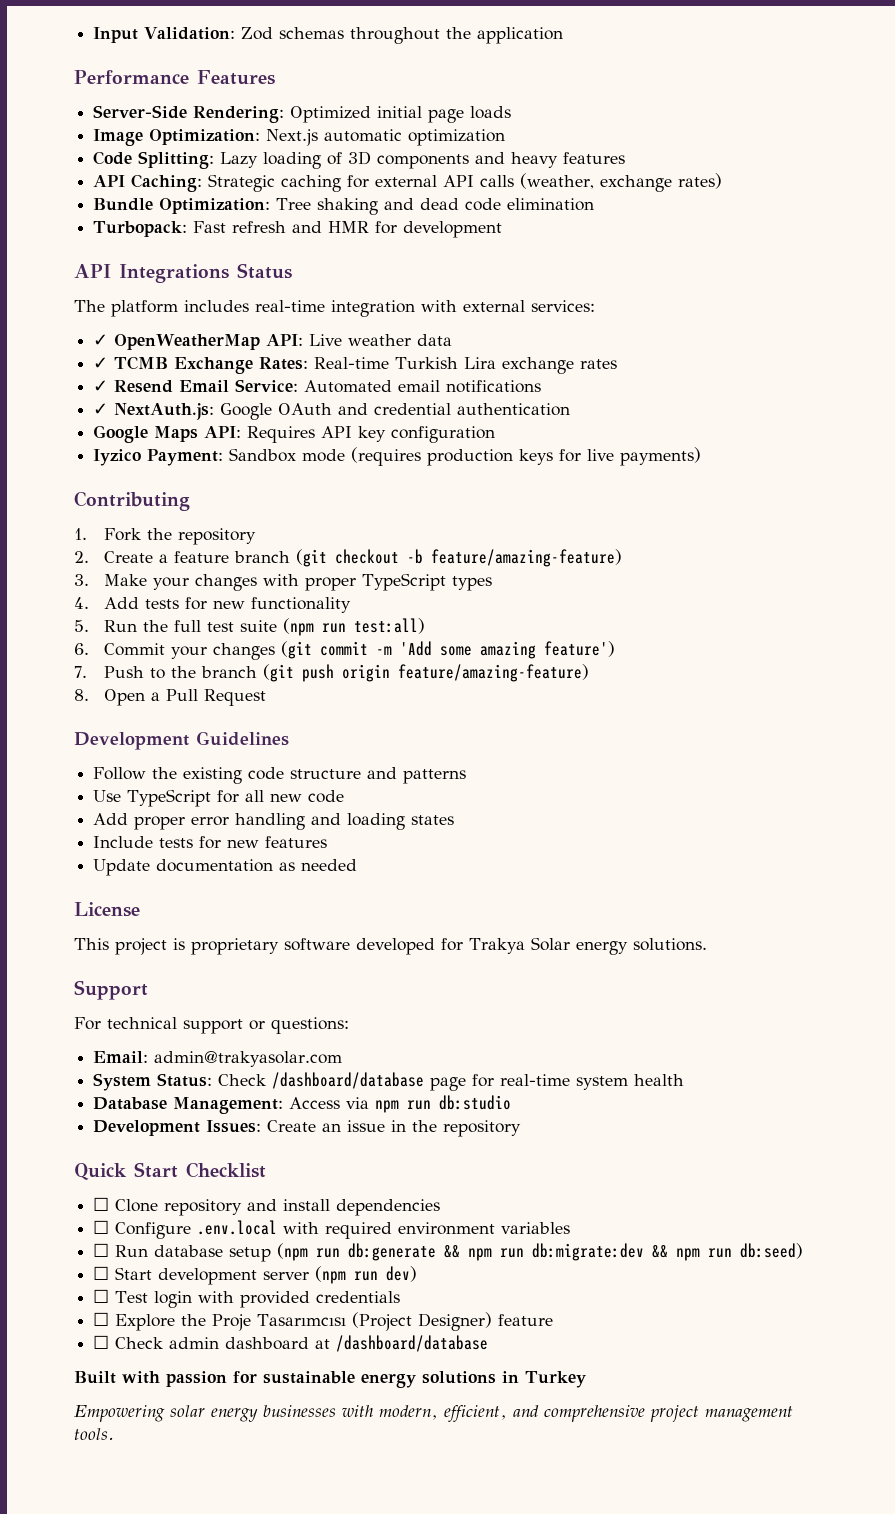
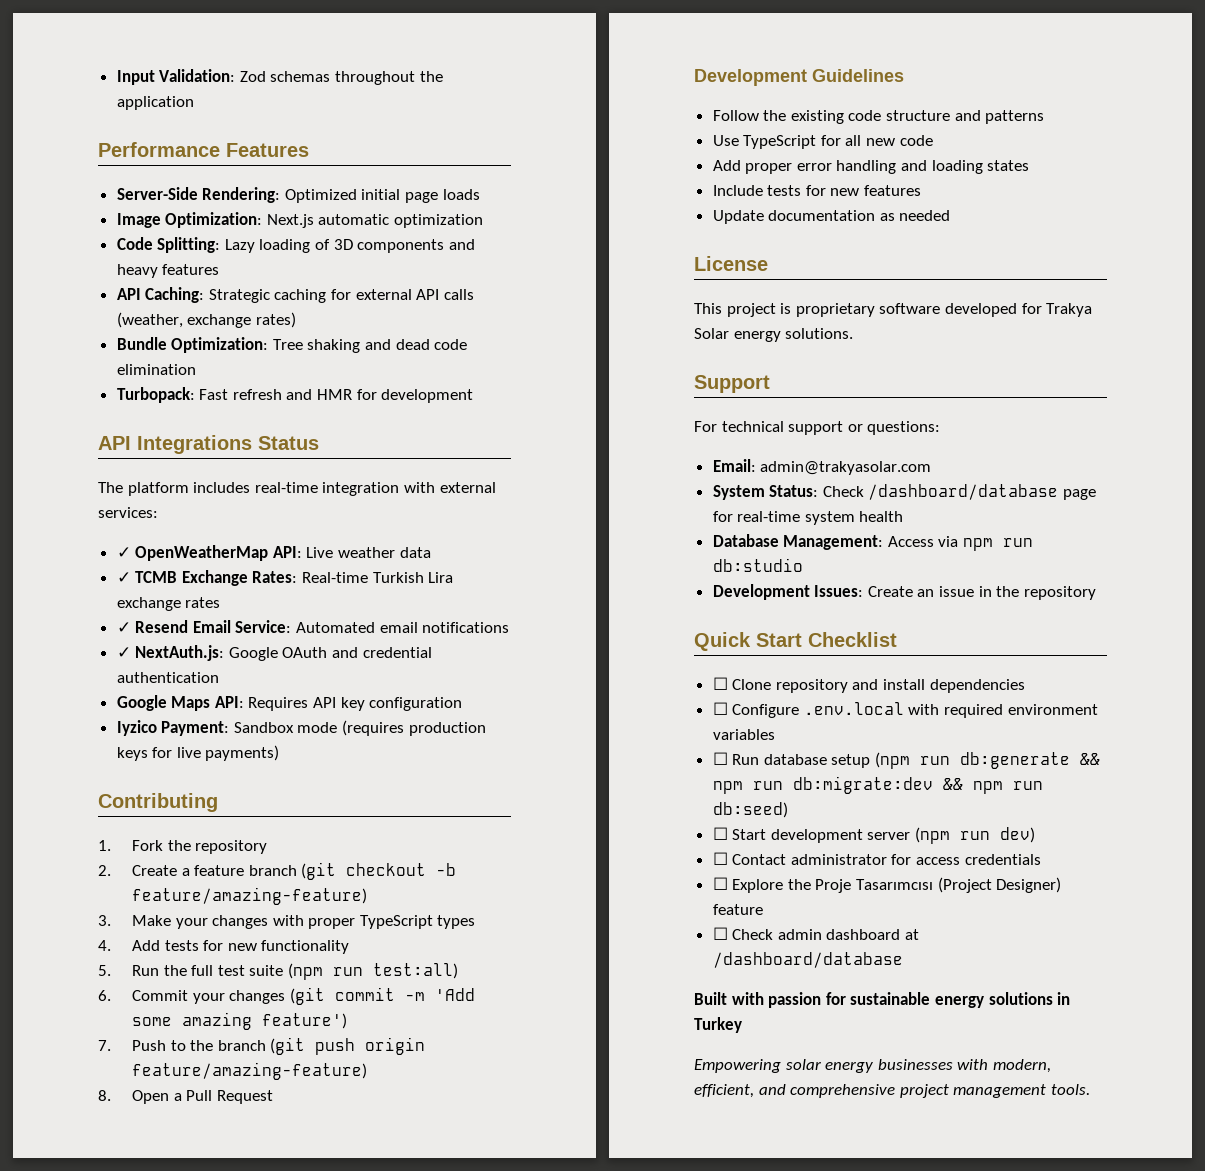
[115,1291,311,1308] Test login with provided -> [732,854,961,865] Contact administrator for access

